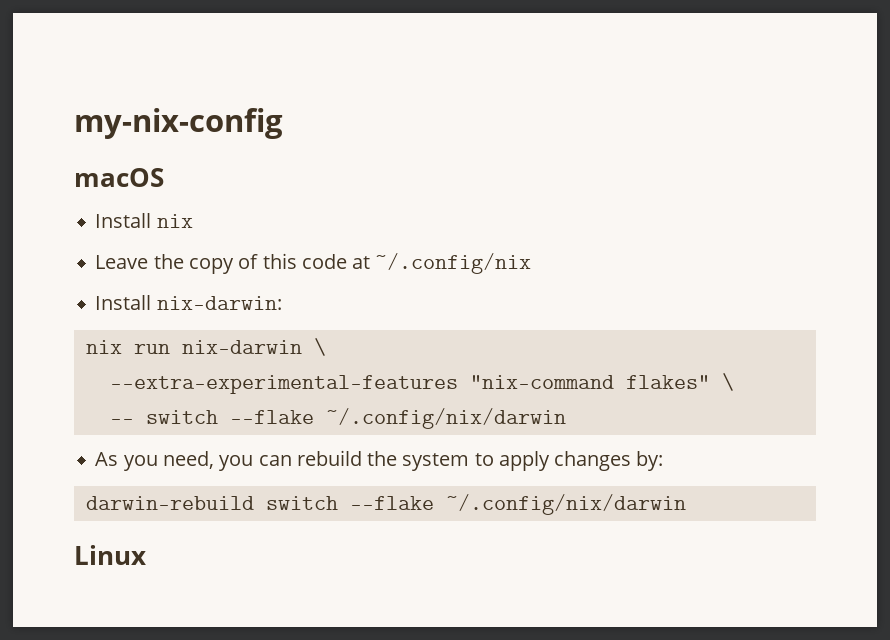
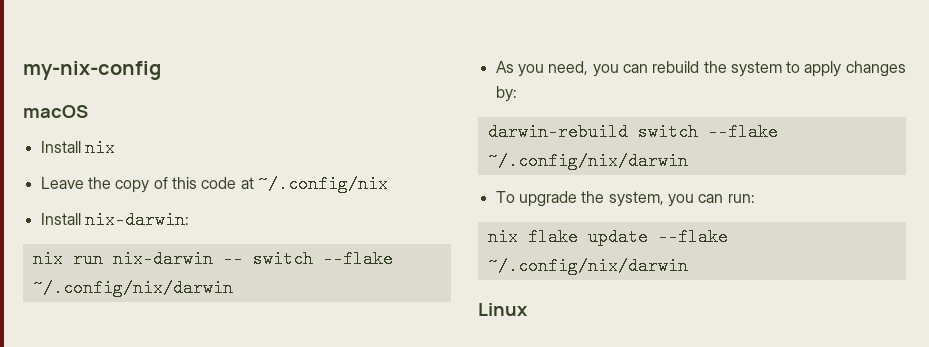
[313,338,326,356] [109,373,734,394] \ // --extra-experimental-features "nix-command flakes" \ // -> (213, 259) none
(686, 504) none -> [495,191,755,207] [487,228,728,246] [487,257,688,275] // To upgrade the system, you can run: // nix flake update --flake ~/.config/nix/darwin

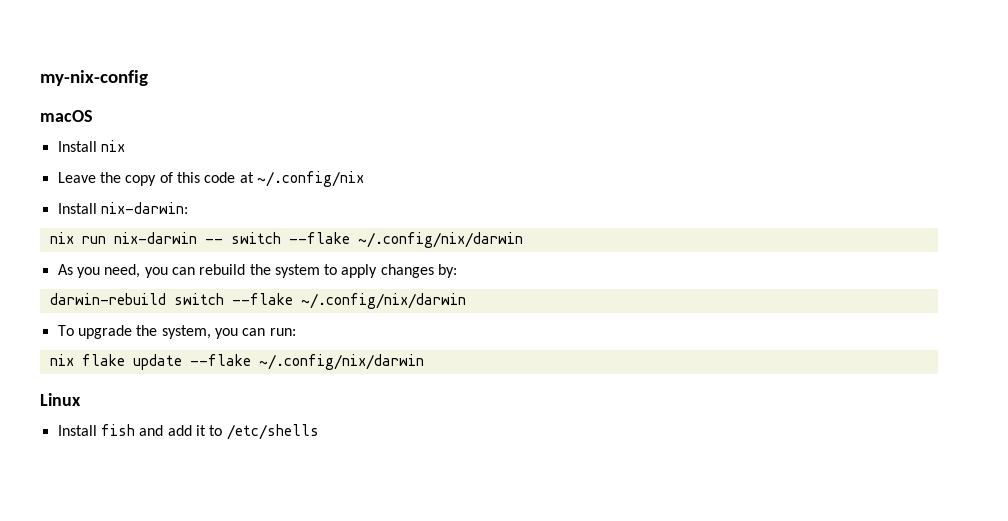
(528, 309) none -> [57,424,319,440] // Install fish and add it to /etc/shells

